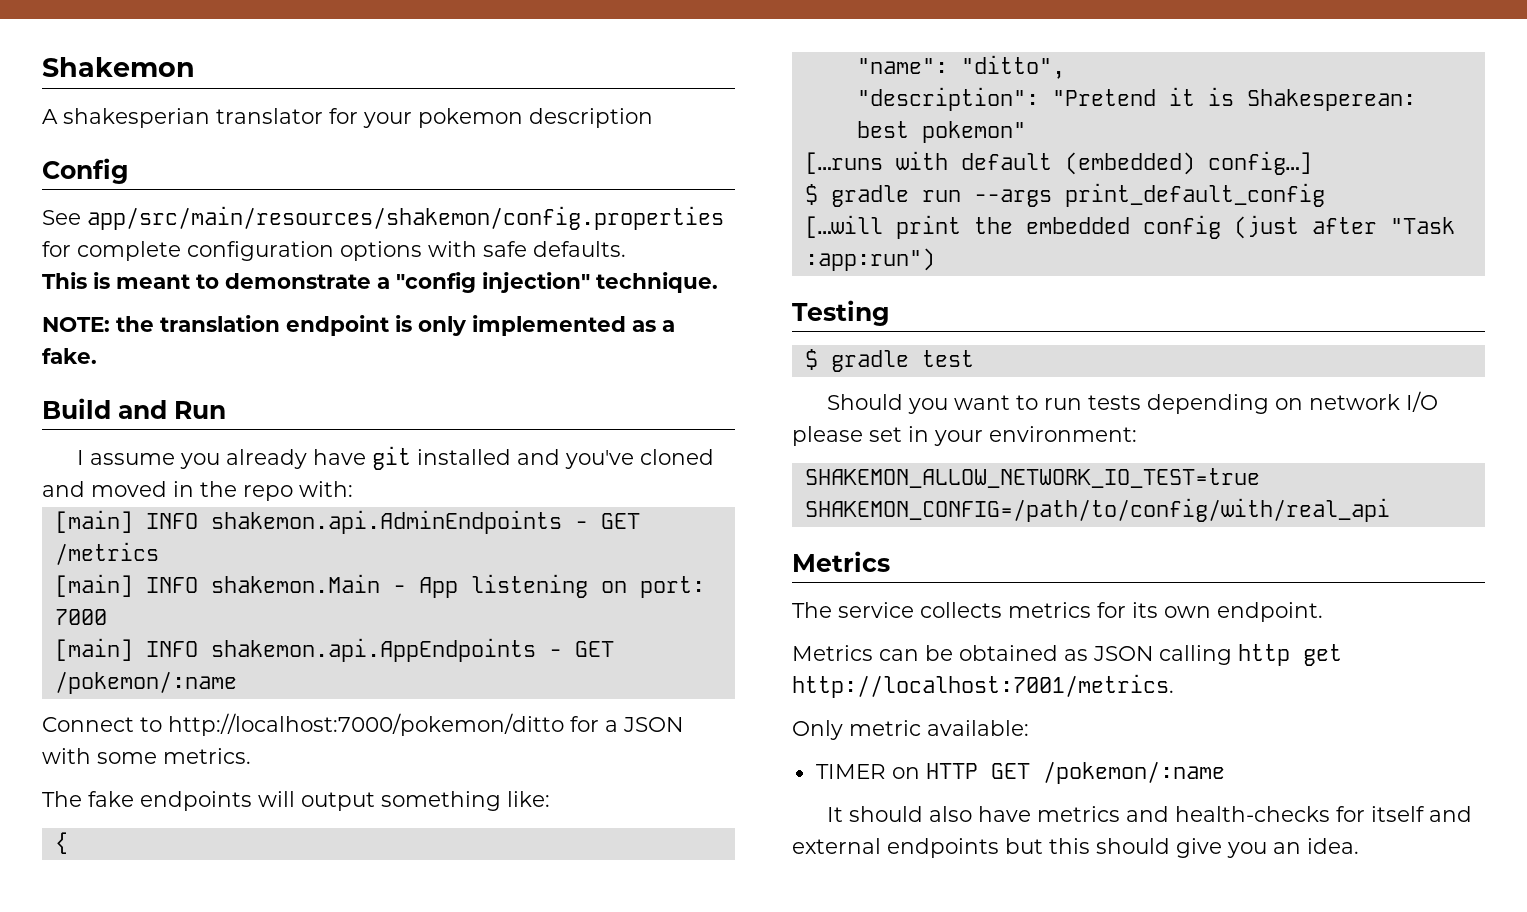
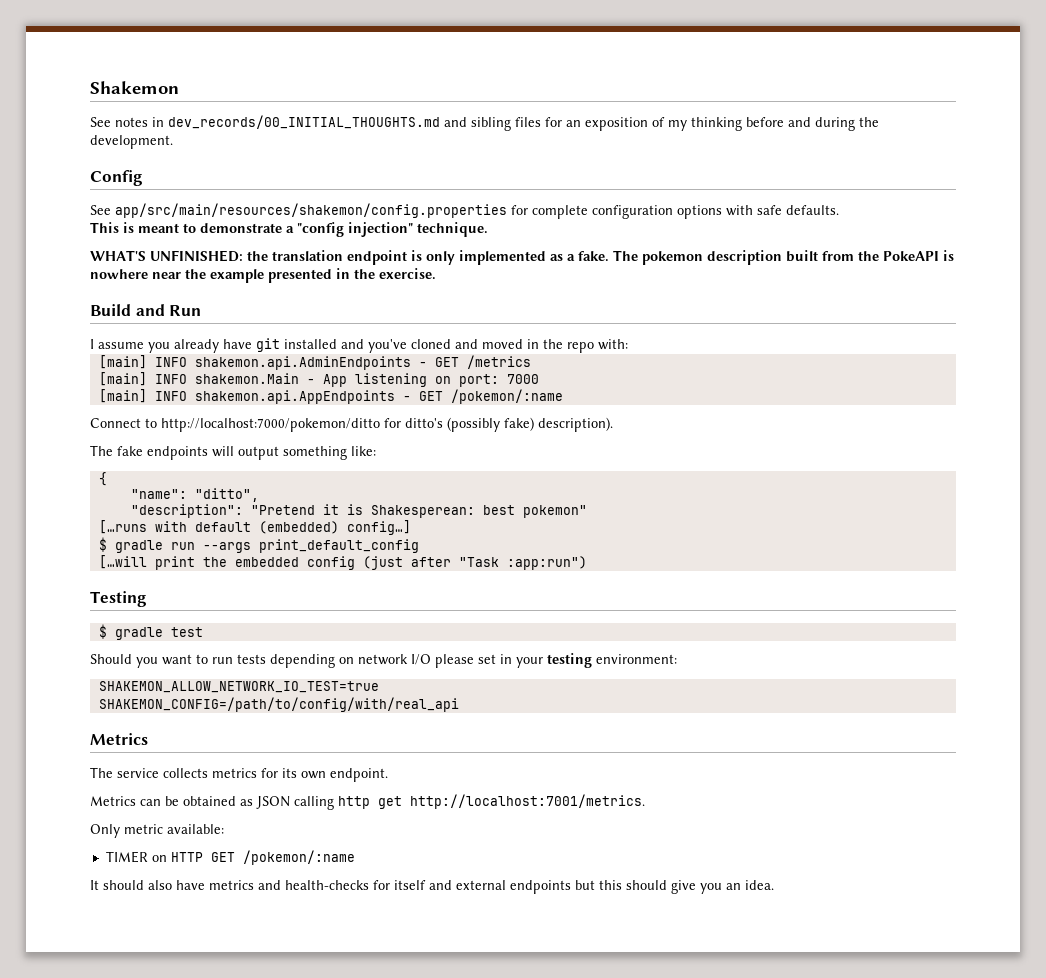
[42,108,653,128] A shakesperian translator for your pokemon description -> [90,115,879,131] [90,135,173,149] See notes in dev_records/00_INITIAL_THOUGHTS.md and sibling files for an exposition of my thinking before and during the development.
[42,317,110,332] NOTE: -> [90,250,243,262] WHAT'S UNFINISHED:
(97, 356) none -> [613,250,954,265] [90,268,436,283] The pokemon description built from the PokeAPI is nowhere near the example presented in the exercise.
[605,717,683,732] [42,748,251,764] a JSON with some metrics. -> [405,417,613,432] ditto's (possibly fake) description).
(983, 438) none -> [547,653,592,668] testing

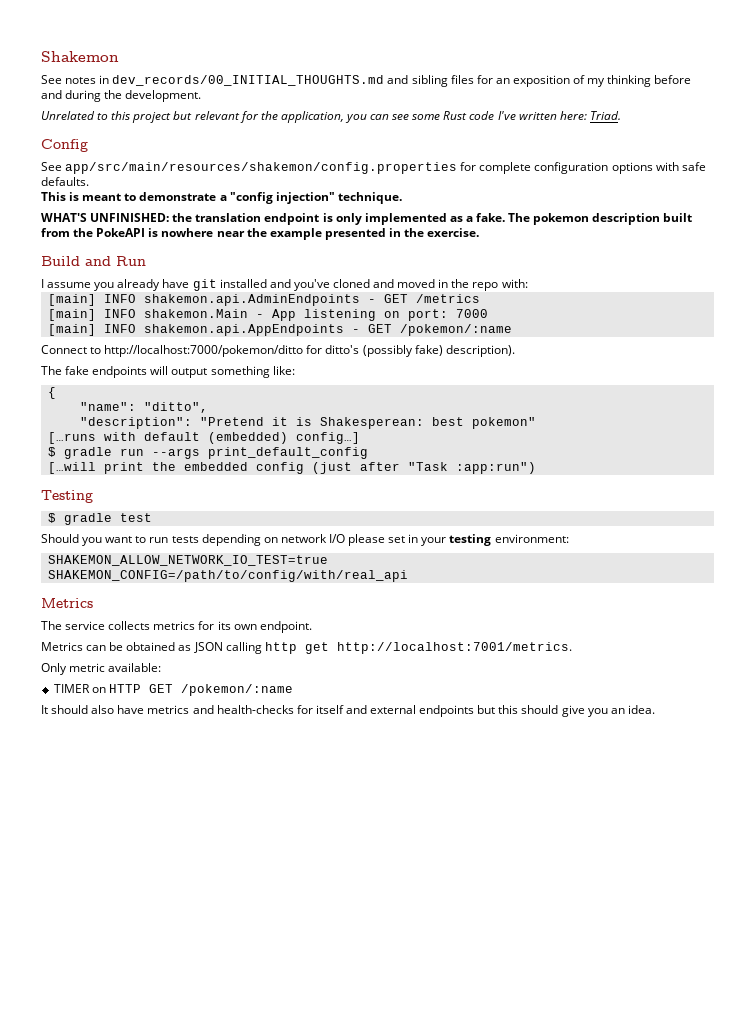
(173, 142) none -> [41,111,621,123] // Unrelated to this project but relevant for the application, you can see some Rust code I've written here: Triad.

